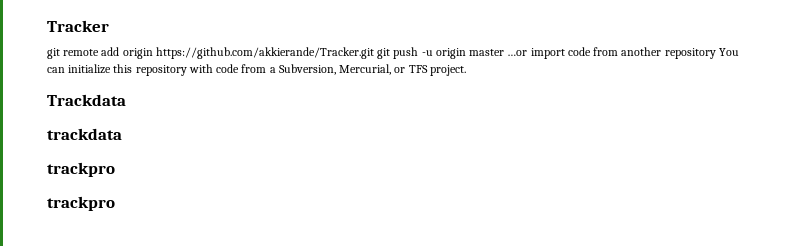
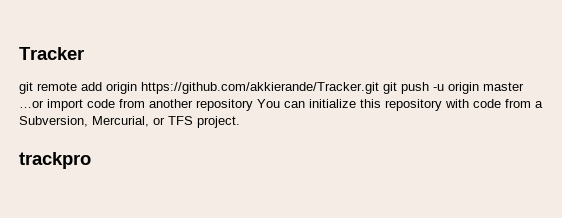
[47,94,126,106] [47,128,122,140] [47,162,115,177] [47,196,115,211] // Trackdata // trackdata // trackpro // trackpro -> [19,152,91,169] // trackpro

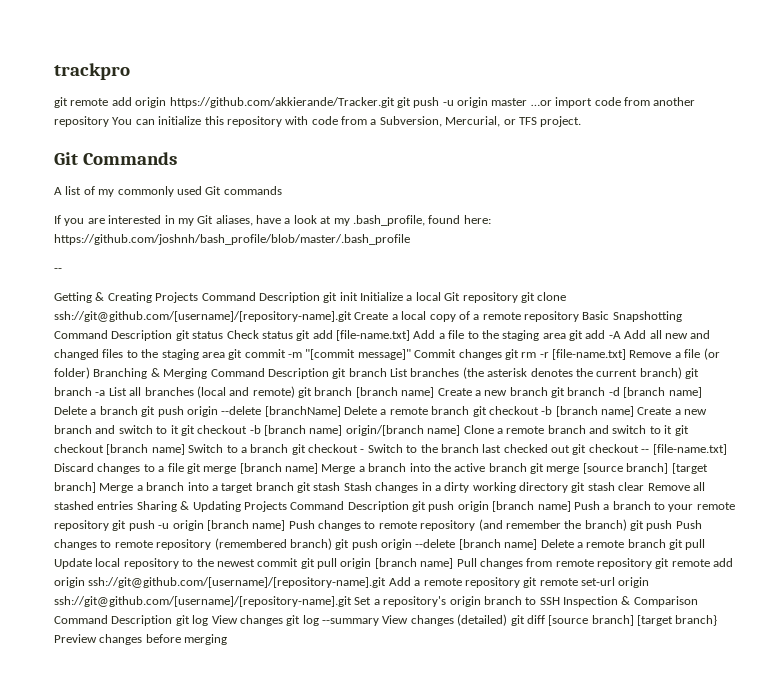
[19,47,84,60] Tracker -> [54,63,130,80] trackpro
[19,152,91,169] trackpro -> [54,152,177,165] [54,186,282,197] [54,215,491,226] [54,234,410,245] [54,268,62,272] [54,292,567,303] [54,311,682,322] [54,330,711,341] [54,348,720,360] [54,367,699,379] [54,386,702,398] [54,406,708,417] [54,425,689,436] [54,444,727,455] [54,463,708,474] [54,482,705,493] [54,501,735,512] [54,519,702,531] [54,538,706,550] [54,558,734,569] [54,577,650,588] [54,596,698,607] [54,614,718,626] [54,634,228,645] Git Commands // A list of my commonly used Git commands // If you are interested in my Git aliases, have a look at my .bash_profile, found here: https://github.com/joshnh/bash_profile/blob/master/.bash_profile // -- // Getting & Creating Projects Command Description git init Initialize a local Git repository git clone ssh://git@github.com/[username]/[repository-name].git Create a local copy of a remote repository Basic Snapshotting Command Description git status Check status git add [file-name.txt] Add a file to the staging area git add -A Add all new and changed files to the staging area git commit -m "[commit message]" Commit changes git rm -r [file-name.txt] Remove a file (or folder) Branching & Merging Command Description git branch List branches (the asterisk denotes the current branch) git branch -a List all branches (local and remote) git branch [branch name] Create a new branch git branch -d [branch name] Delete a branch git push origin --delete [branchName] Delete a remote branch git checkout -b [branch name] Create a new branch and switch to it git checkout -b [branch name] origin/[branch name] Clone a remote branch and switch to it git checkout [branch name] Switch to a branch git checkout - Switch to the branch last checked out git checkout -- [file-name.txt] Discard changes to a file git merge [branch name] Merge a branch into the active branch git merge [source branch] [target branch] Merge a branch into a target branch git stash Stash changes in a dirty working directory git stash clear Remove all stashed entries Sharing & Updating Projects Command Description git push origin [branch name] Push a branch to your remote repository git push -u origin [branch name] Push changes to remote repository (and remember the branch) git push Push changes to remote repository (remembered branch) git push origin --delete [branch name] Delete a remote branch git pull Update local repository to the newest commit git pull origin [branch name] Pull changes from remote repository git remote add origin ssh://git@github.com/[username]/[repository-name].git Add a remote repository git remote set-url origin ssh://git@github.com/[username]/[repository-name].git Set a repository's origin branch to SSH Inspection & Comparison Command Description git log View changes git log --summary View changes (detailed) git diff [source branch] [target branch} Preview changes before merging

